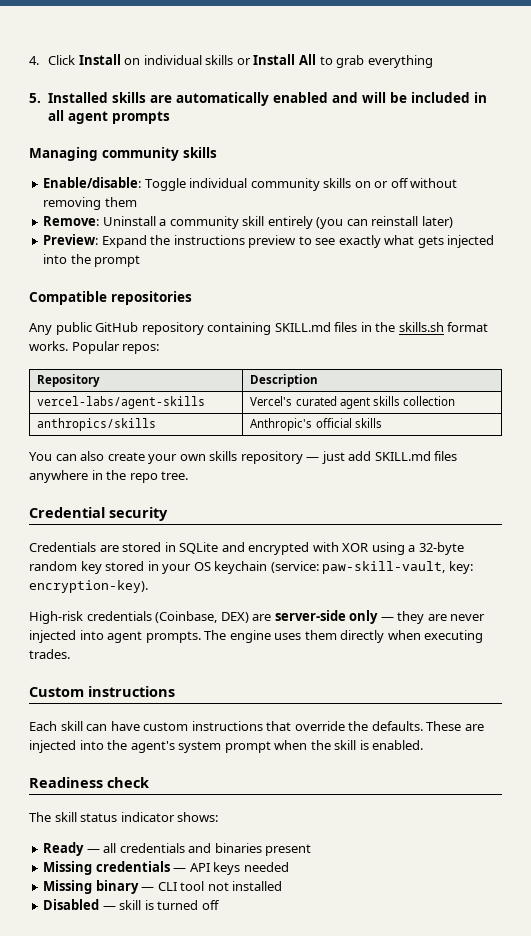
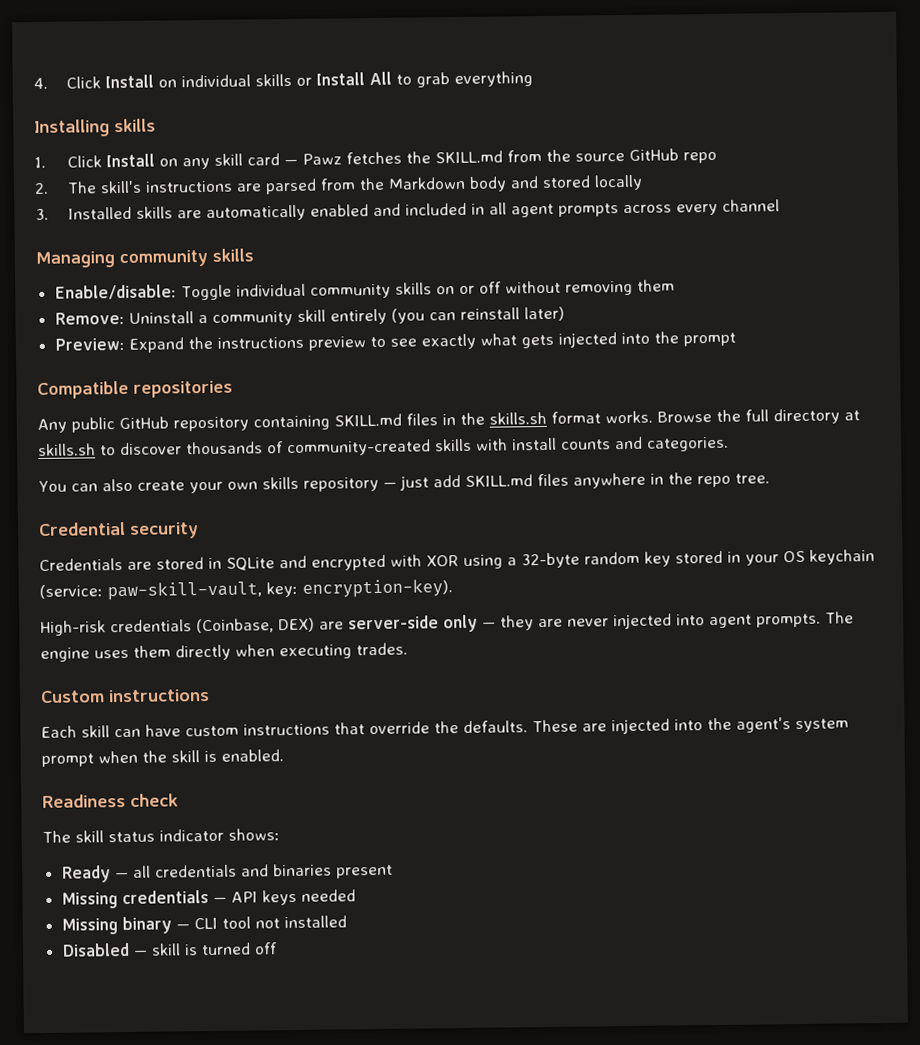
[29,93,41,103] 5. -> [34,118,156,138] [34,148,718,170] [34,174,644,195] [35,208,49,221] Installing skills // 1. Click Install on any skill card — Pawz fetches the SKILL.md from the source GitHub repo // 2. The skill's instructions are parsed from the Markdown body and stored locally // 3.
[362,92,408,103] will be -> (402, 210) none
(171, 117) none -> [623,199,781,216] across every channel
[71,341,160,354] [37,374,101,387] [250,374,319,387] [37,396,206,409] [250,396,455,409] [37,418,157,431] [250,418,382,431] Popular repos: // Repository | Description // vercel-labs/agent-skills | Vercel's curated agent skills collection // anthropics/skills | Anthropic's official skills -> [657,408,860,425] [38,436,729,457] Browse the full directory at skills.sh to discover thousands of community-created skills with install counts and categories.

